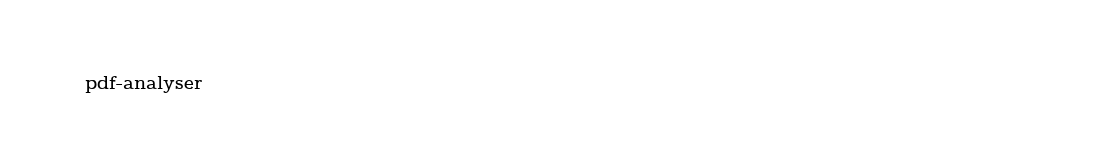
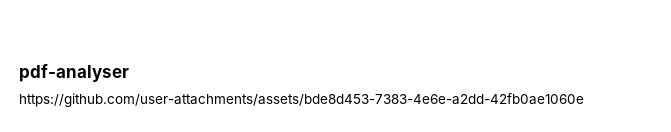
(203, 84) none -> [19,93,584,107] // https://github.com/user-attachments/assets/bde8d453-7383-4e6e-a2dd-42fb0ae1060e

